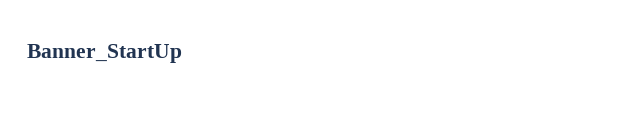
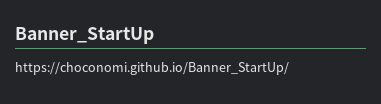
(182, 53) none -> [15,62,289,75] // https://choconomi.github.io/Banner_StartUp/

